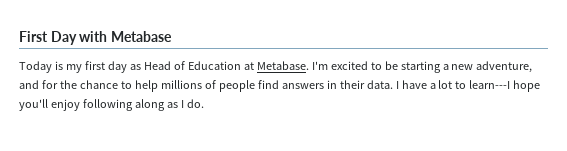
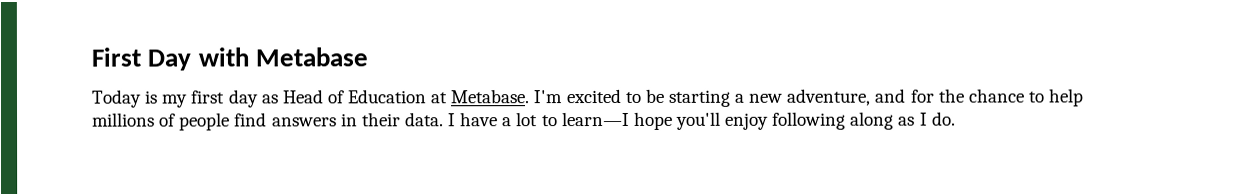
[469,80,511,89] learn---I -> [561,111,630,127] learn—I

